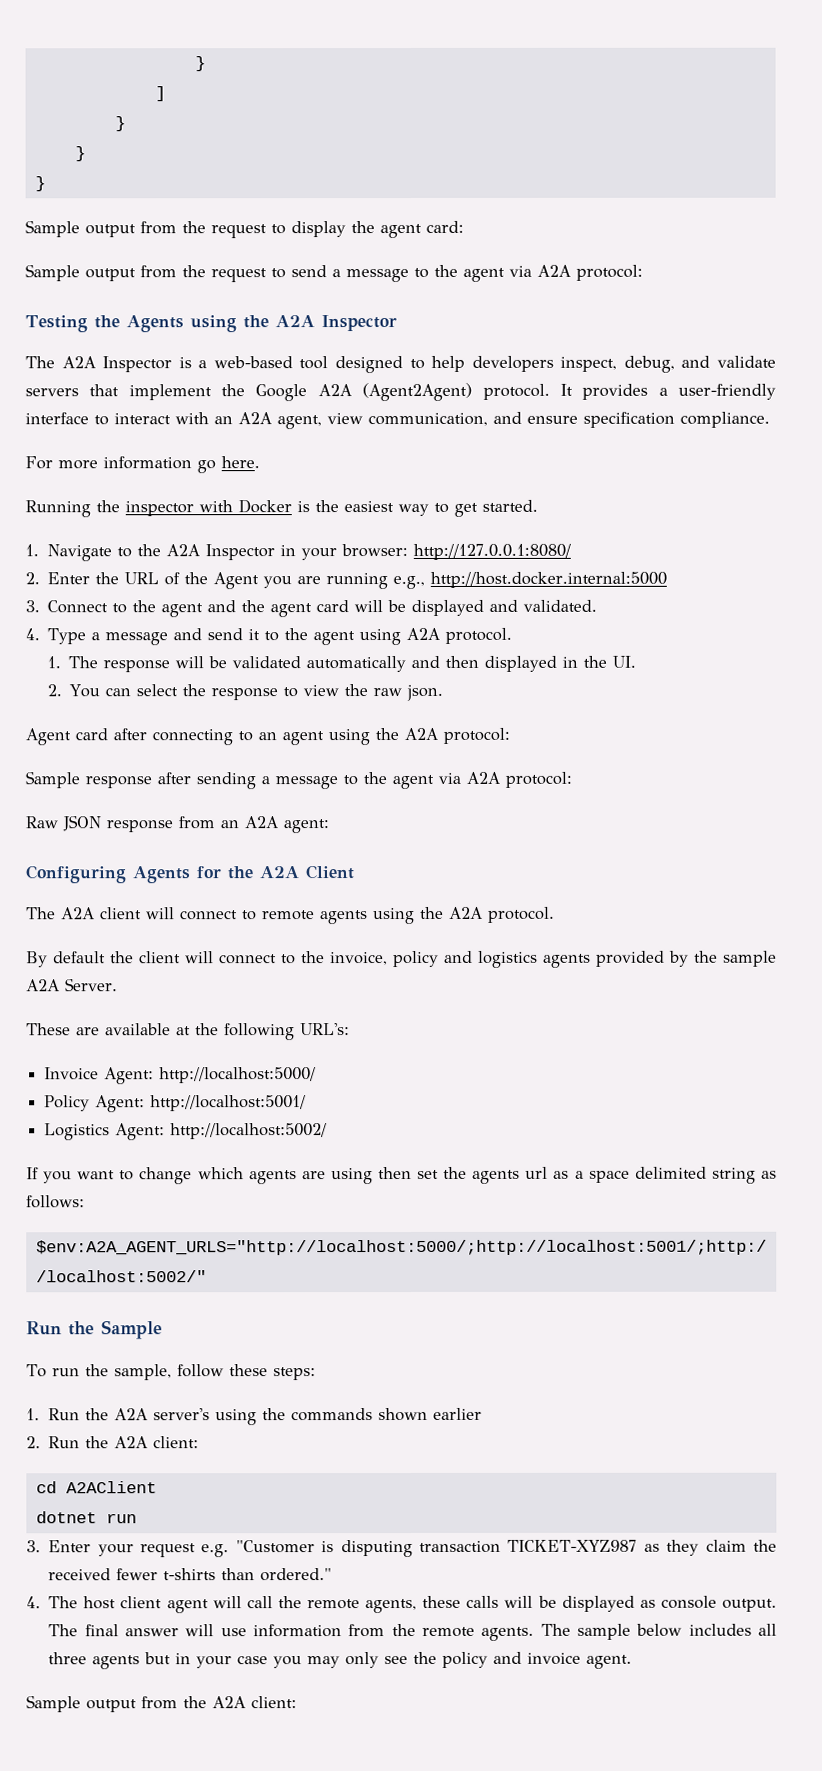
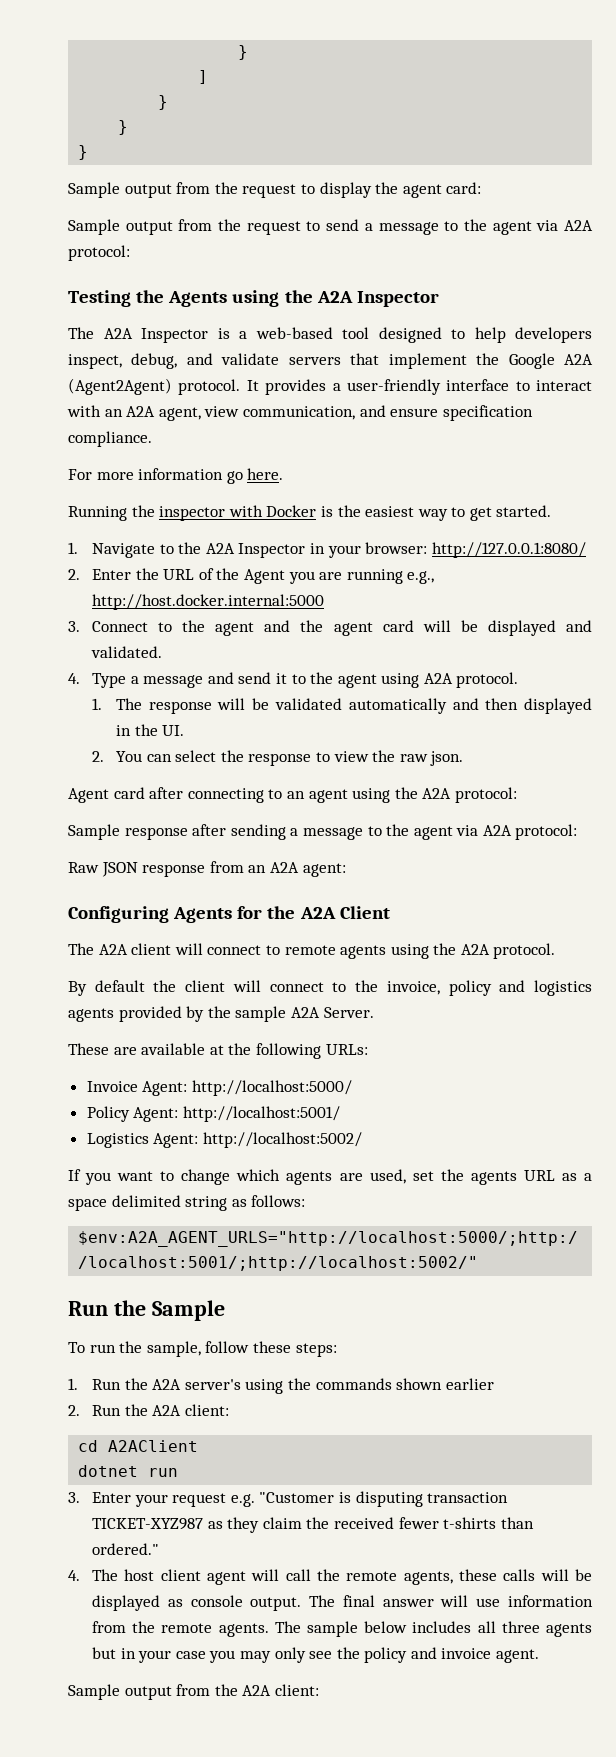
[300,1023,350,1036] URL's: -> [325,1044,368,1055] URLs:
[330,1166,412,1185] using then -> [369,1169,406,1184] used,
[525,1166,549,1179] url -> [523,1170,555,1181] URL

